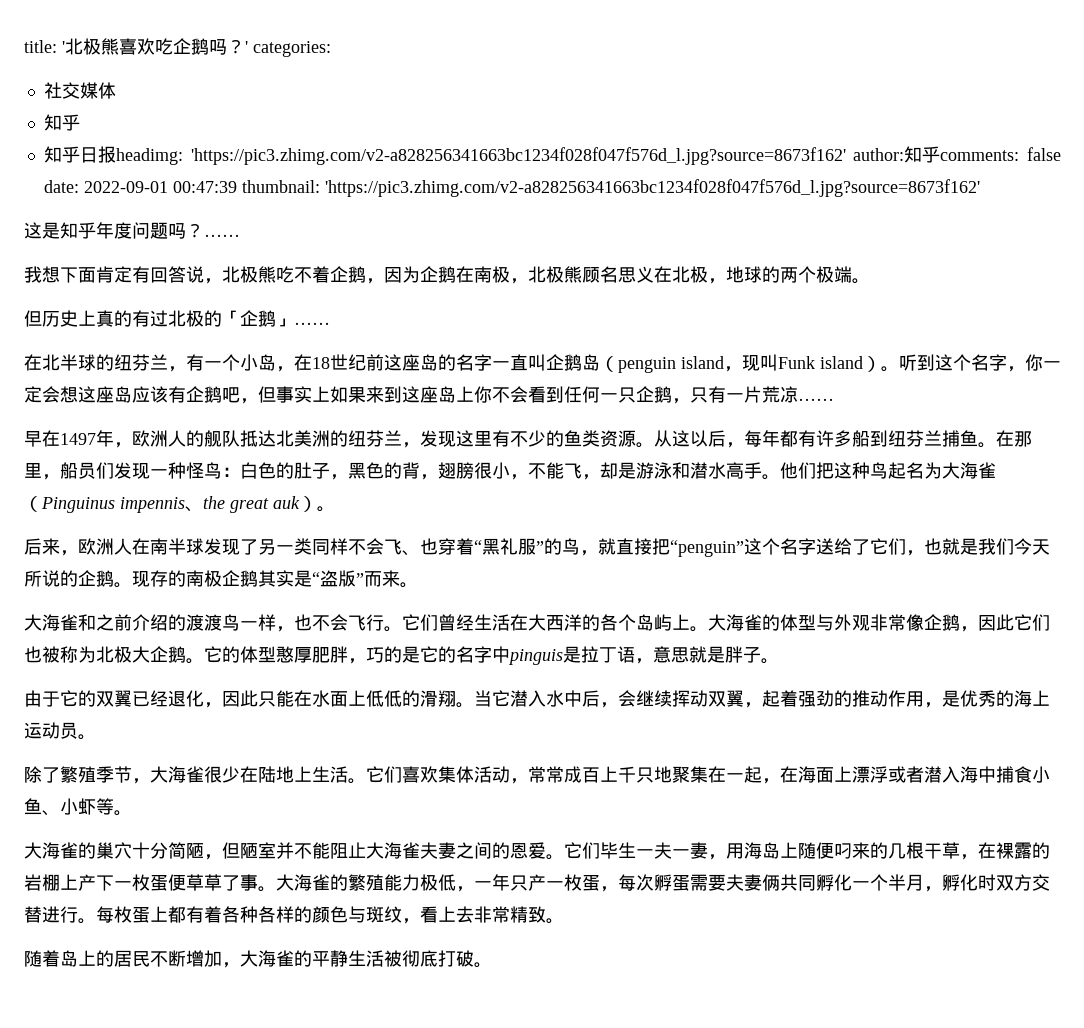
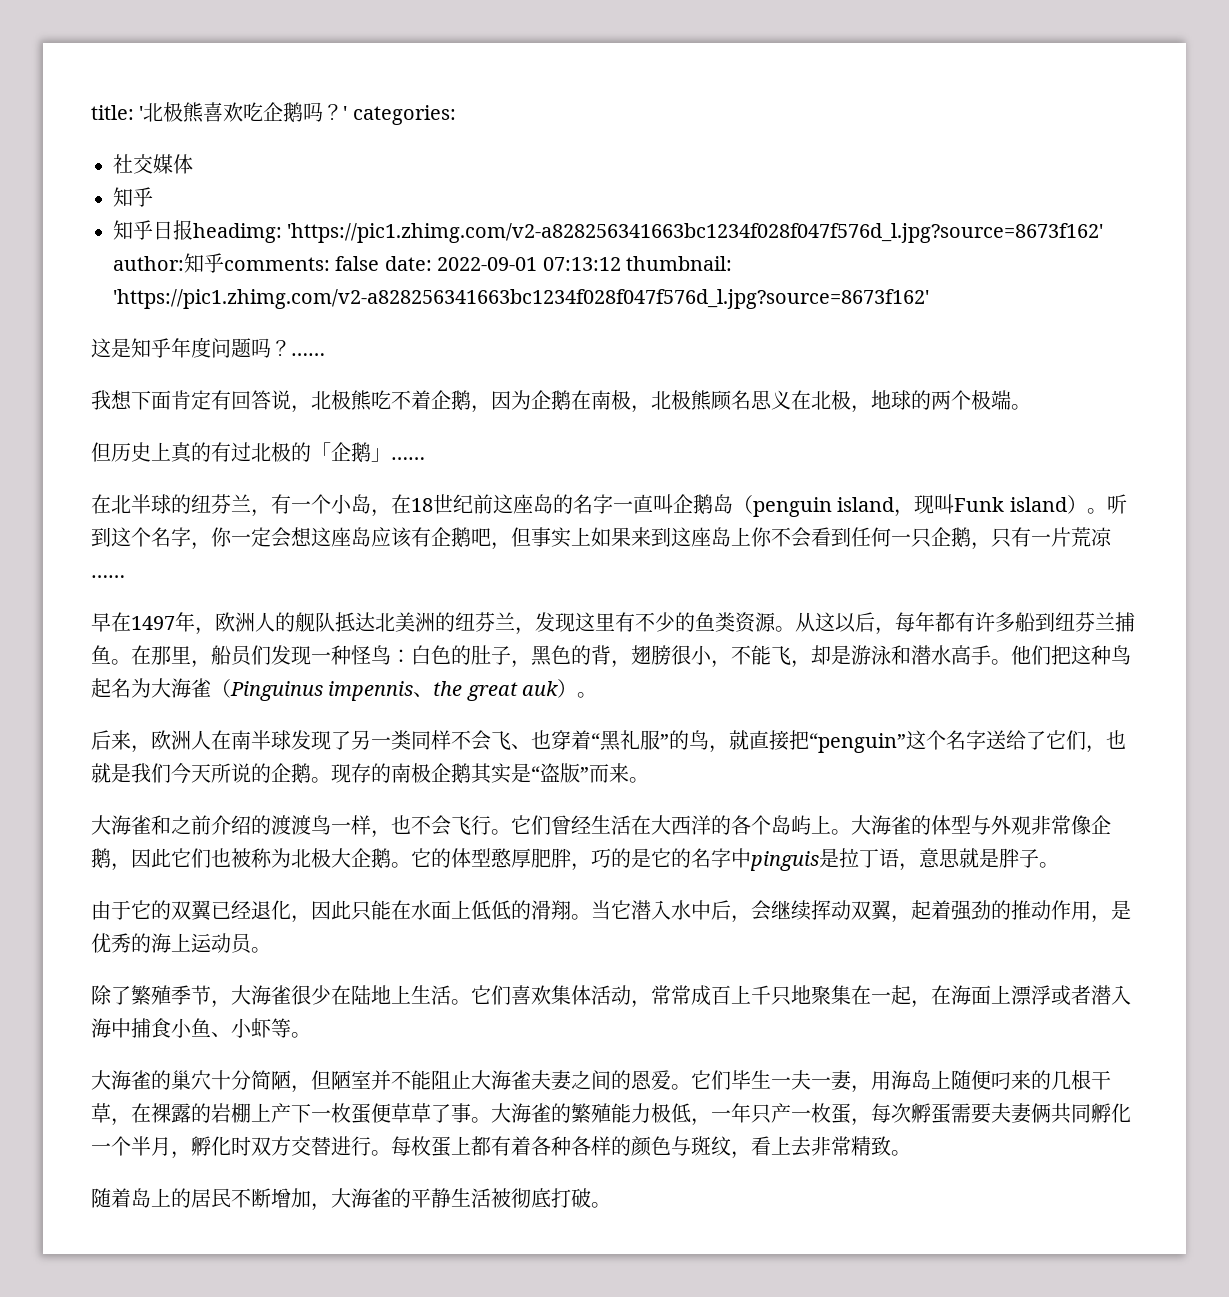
[190,147,846,165] 'https://pic3.zhimg.com/v2-a828256341663bc1234f028f047f576d_l.jpg?source=8673f162' -> [287,223,1104,243] 'https://pic1.zhimg.com/v2-a828256341663bc1234f028f047f576d_l.jpg?source=8673f162'
[172,179,980,197] 00:47:39 thumbnail: 'https://pic3.zhimg.com/v2-a828256341663bc1234f028f047f576d_l.jpg?source=8673f162' -> [542,256,732,271] [113,289,929,309] 07:13:12 thumbnail: 'https://pic1.zhimg.com/v2-a828256341663bc1234f028f047f576d_l.jpg?source=8673f162'

